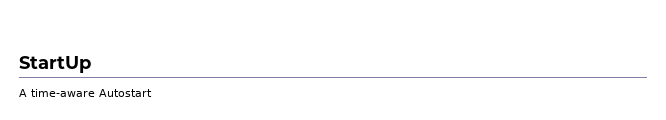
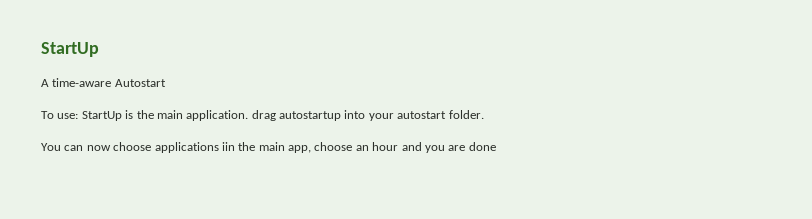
(152, 93) none -> [41,110,484,121] [41,142,496,153] // To use: StartUp is the main application. drag autostartup into your autostart folder. // You can now choose applications iin the main app, choose an hour and you are done

